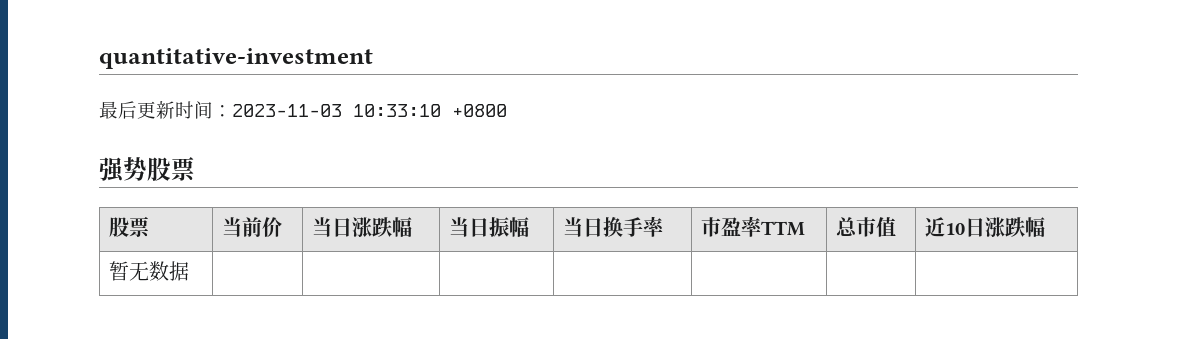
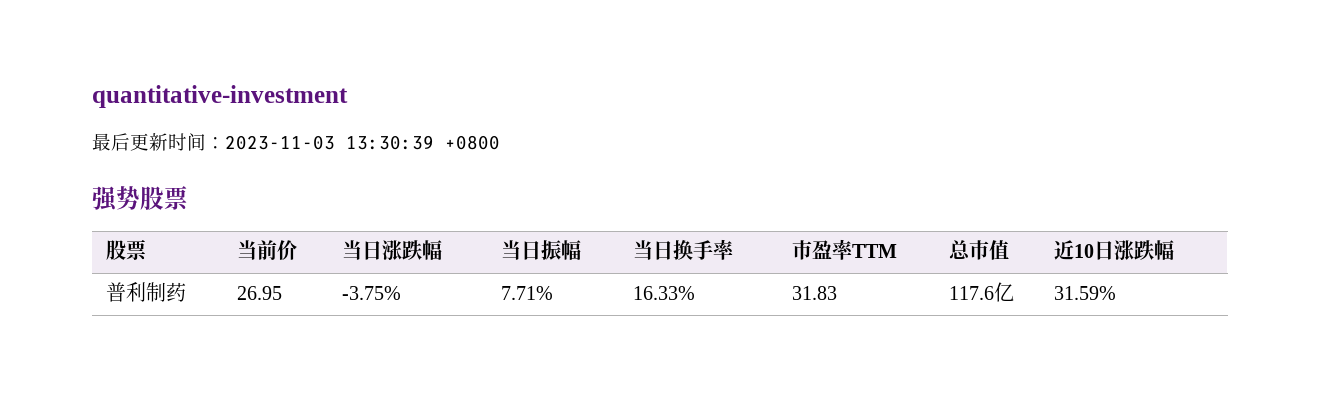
[353,104,441,117] 10:33:10 -> [346,135,434,150] 13:30:39
[108,261,189,281] 暂无数据 | | | | | | | -> [105,282,186,302] [236,286,282,300] [341,286,401,300] [500,286,553,300] [632,286,695,300] [791,286,837,300] [948,282,1014,302] [1053,286,1116,300] 普利制药 | 26.95 | -3.75% | 7.71% | 16.33% | 31.83 | 117.6亿 | 31.59%

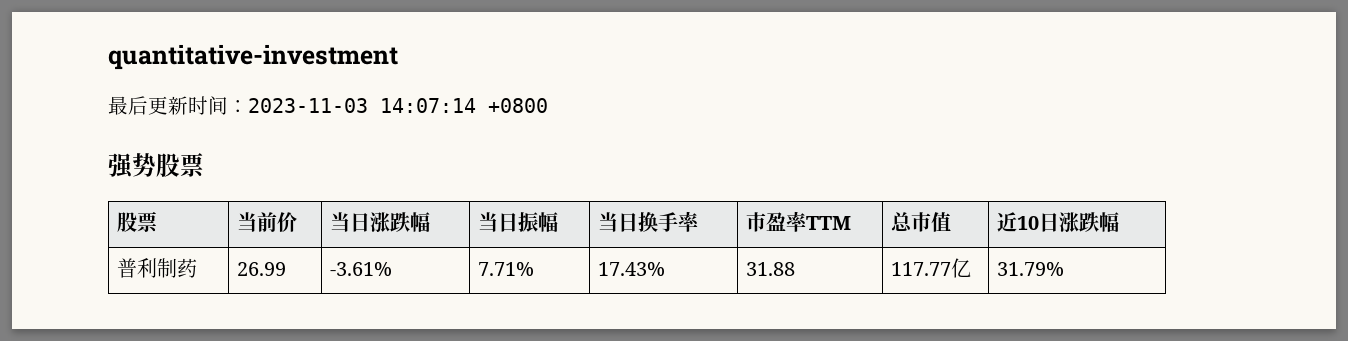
[346,135,434,150] 13:30:39 -> [380,98,476,113] 14:07:14
[236,286,282,300] [341,286,401,300] 26.95 | -3.75% -> [237,262,287,276] [330,262,393,276] 26.99 | -3.61%
[632,286,695,300] [791,286,837,300] [948,286,994,300] 16.33% | 31.83 | 117.6 -> [598,262,666,276] [746,262,796,276] [891,262,952,276] 17.43% | 31.88 | 117.77
[1053,286,1116,300] 31.59% -> [997,262,1065,276] 31.79%

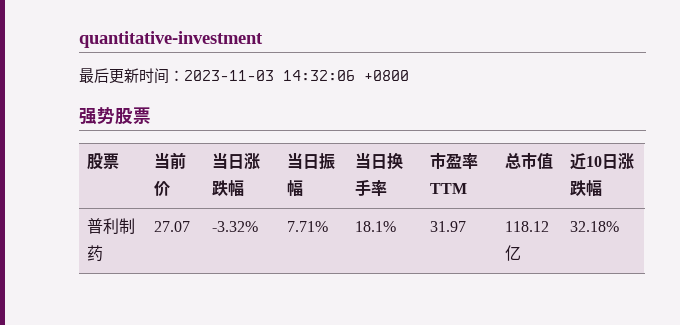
[380,98,476,113] 14:07:14 -> [283,70,355,81] 14:32:06
[237,262,287,276] [330,262,393,276] 26.99 | -3.61% -> [154,221,191,232] [212,221,259,232] 27.07 | -3.32%
[598,262,666,276] [746,262,796,276] [891,262,952,276] 17.43% | 31.88 | 117.77 -> [355,221,397,232] [430,221,467,232] [505,221,550,232] 18.1% | 31.97 | 118.12
[997,262,1065,276] 31.79% -> [570,221,620,232] 32.18%

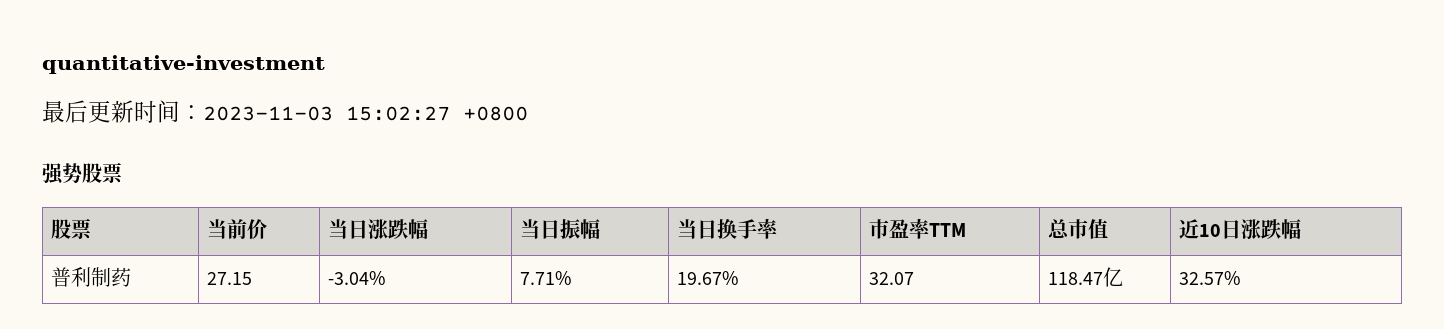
[283,70,355,81] 14:32:06 -> [346,106,450,121] 15:02:27
[154,221,191,232] [212,221,259,232] 27.07 | -3.32% -> [206,272,252,285] [327,271,385,285] 27.15 | -3.04%
[355,221,397,232] [430,221,467,232] [505,221,550,232] 18.1% | 31.97 | 118.12 -> [676,271,738,285] [868,272,914,285] [1047,272,1103,285] 19.67% | 32.07 | 118.47
[570,221,620,232] 32.18% -> [1178,271,1240,285] 32.57%

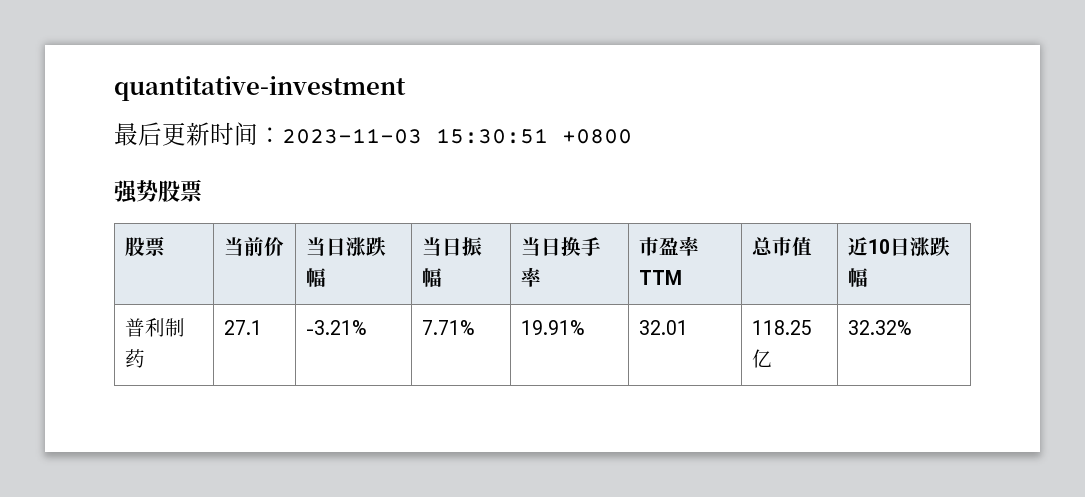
[346,106,450,121] 15:02:27 -> [436,128,548,144] 15:30:51
[206,272,252,285] [327,271,385,285] 27.15 | -3.04% -> [224,320,263,335] [306,320,368,335] 27.1 | -3.21%
[676,271,738,285] [868,272,914,285] [1047,272,1103,285] 19.67% | 32.07 | 118.47 -> [521,320,586,335] [639,320,689,335] [752,320,813,335] 19.91% | 32.01 | 118.25
[1178,271,1240,285] 32.57% -> [848,320,913,335] 32.32%

